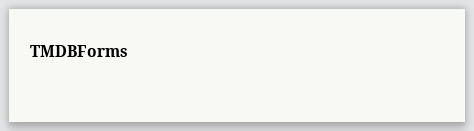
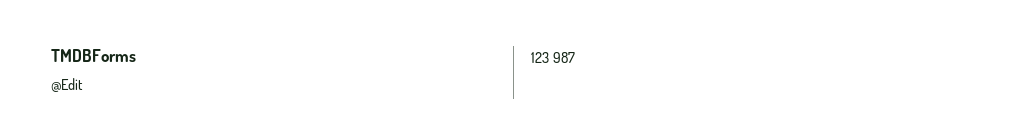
(128, 51) none -> [51,78,83,92] [531,52,575,63] // @Edit // 123 987

